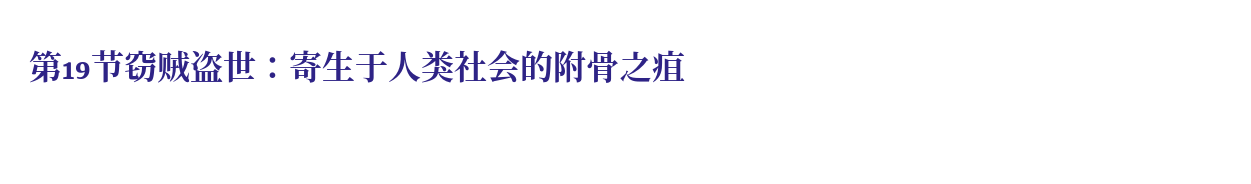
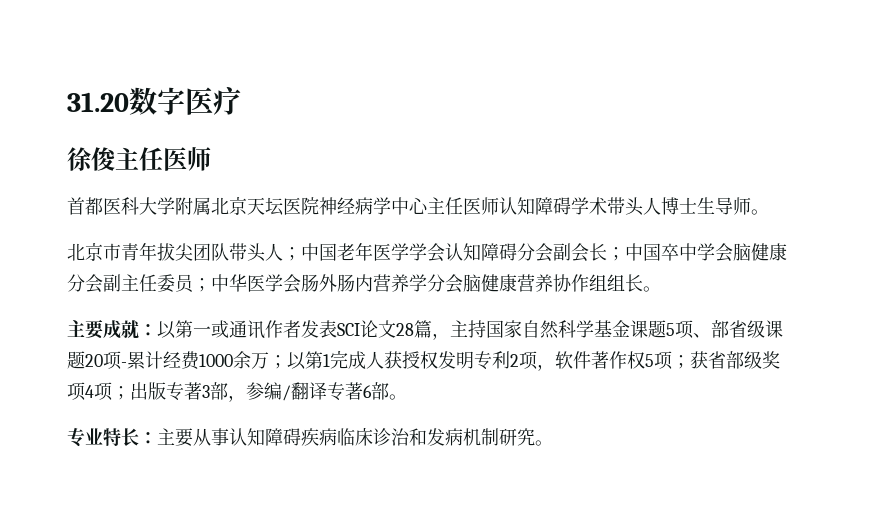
[29,50,685,85] 第19节窃贼盗世：寄生于人类社会的附骨之疽 -> [67,87,241,115] [67,147,211,171] [67,197,769,216] [67,242,787,262] [67,274,661,293] [67,320,783,340] [67,350,780,371] [67,382,407,402] [67,427,553,447] 31.20数字医疗 // 徐俊主任医师 // 首都医科大学附属北京天坛医院神经病学中心主任医师认知障碍学术带头人博士生导师。 // 北京市青年拔尖团队带头人；中国老年医学学会认知障碍分会副会长；中国卒中学会脑健康分会副主任委员；中华医学会肠外肠内营养学分会脑健康营养协作组组长。 // 主要成就：以第一或通讯作者发表SCI论文28篇，主持国家自然科学基金课题5项、部省级课题20项-累计经费1000余万；以第1完成人获授权发明专利2项，软件著作权5项；获省部级奖项4项；出版专著3部，参编/翻译专著6部。 // 专业特长：主要从事认知障碍疾病临床诊治和发病机制研究。

